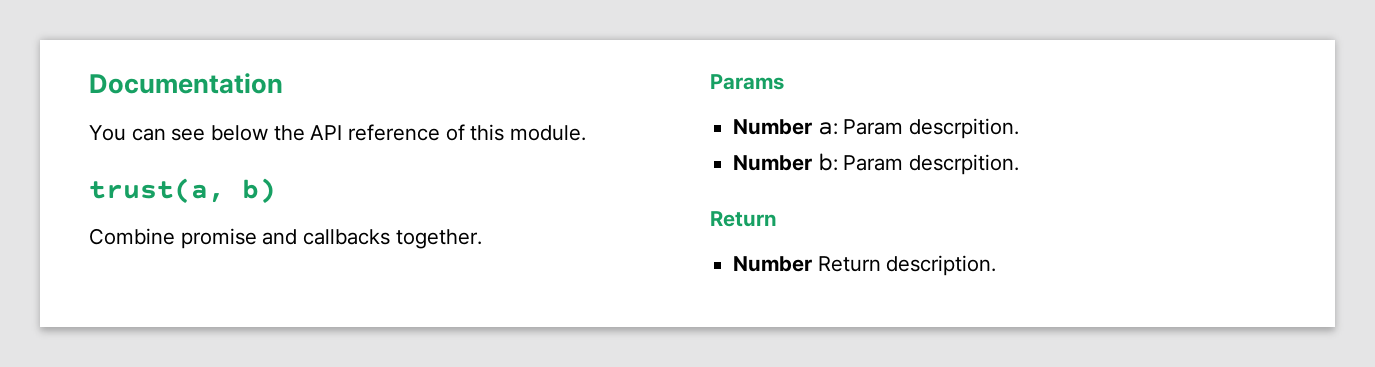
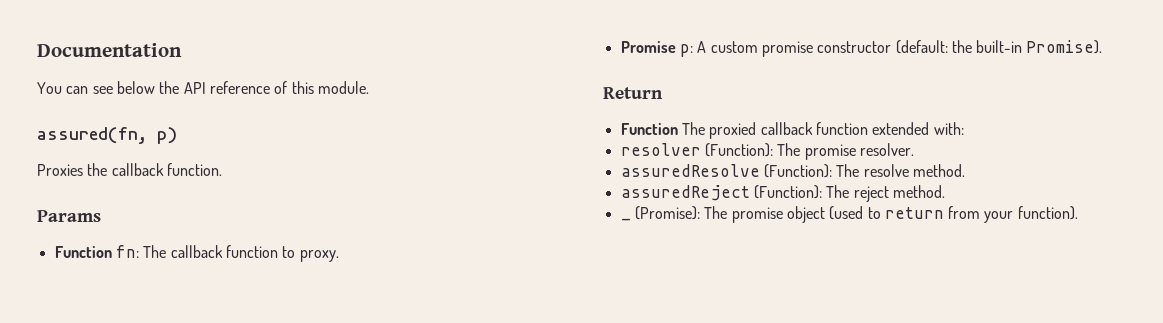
[89,178,276,204] [89,228,482,249] [710,74,784,90] [733,118,1020,139] [733,153,1020,175] [710,211,777,227] [733,255,997,276] trust(a, b) // Combine promise and callbacks together. // Params // Number a: Param descrpition. // Number b: Param descrpition. // Return // Number Return description. -> [37,127,177,144] [37,163,222,176] [37,210,101,222] [54,245,339,262] [620,40,1103,57] [603,87,663,99] [620,122,964,139] [620,143,914,160] [620,164,965,178] [620,185,945,202] [620,206,1078,223] assured(fn, p) // Proxies the callback function. // Params // Function fn: The callback function to proxy. // Promise p: A custom promise constructor (default: the built-in Promise). // Return // Function The proxied callback function extended with: // resolver (Function): The promise resolver. // assuredResolve (Function): The resolve method. // assuredReject (Function): The reject method. // _ (Promise): The promise object (used to return from your function).

